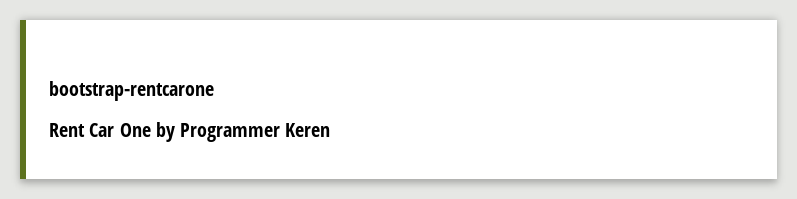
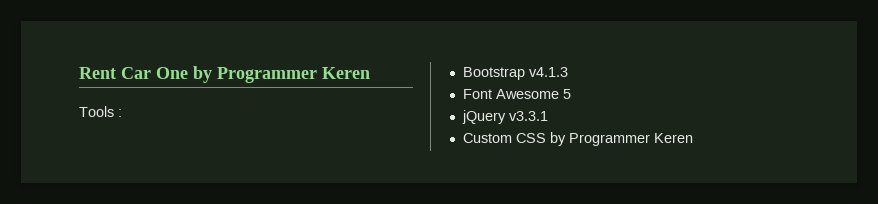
[49,81,214,101] bootstrap-rentcarone // -> (79, 73) none
(331, 130) none -> [79,106,122,117] [462,67,568,80] [462,89,571,99] [461,110,548,124] [462,132,693,146] // Tools : // Bootstrap v4.1.3 // Font Awesome 5 // jQuery v3.3.1 // Custom CSS by Programmer Keren

